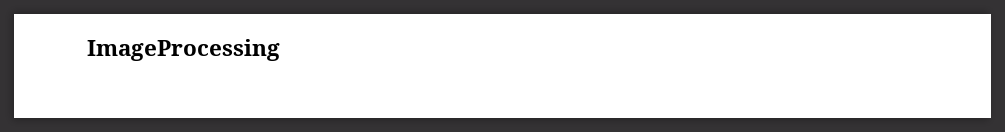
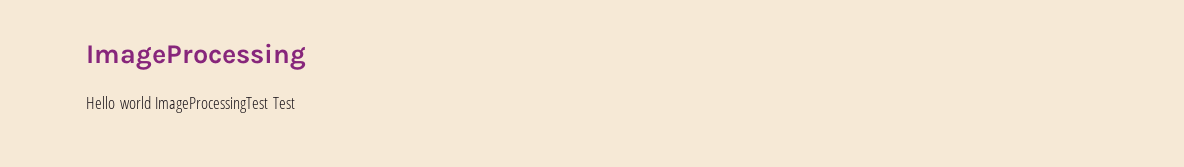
(280, 50) none -> [86,96,295,113] // Hello world ImageProcessingTest Test

